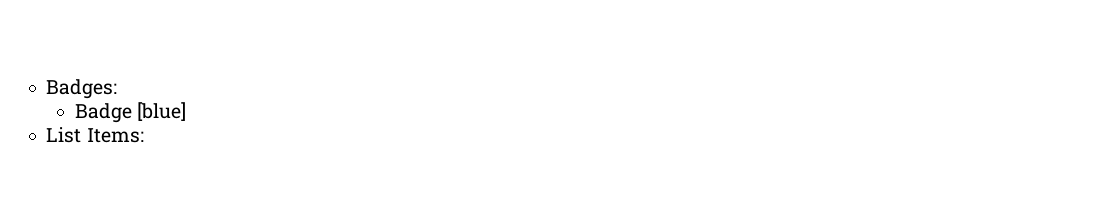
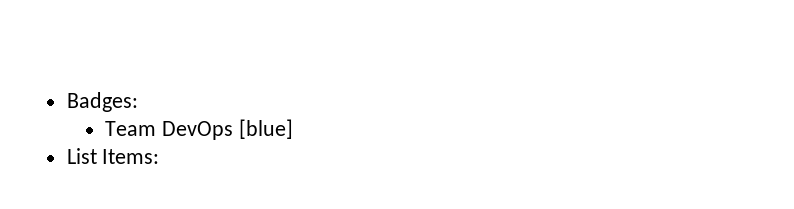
[74,103,132,123] Badge -> [105,121,233,140] Team DevOps

